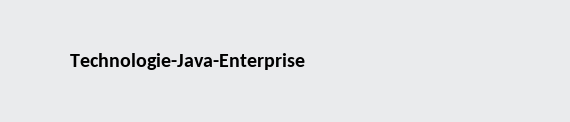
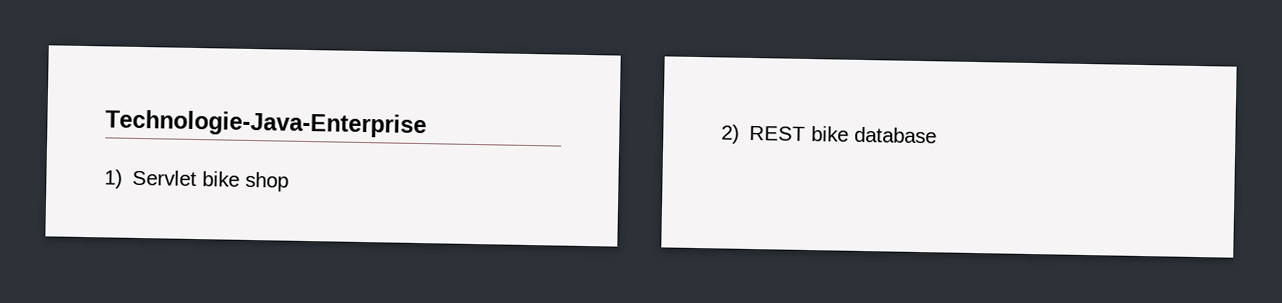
(305, 61) none -> [104,169,290,192] [721,124,938,144] // 1) Servlet bike shop // 2) REST bike database

